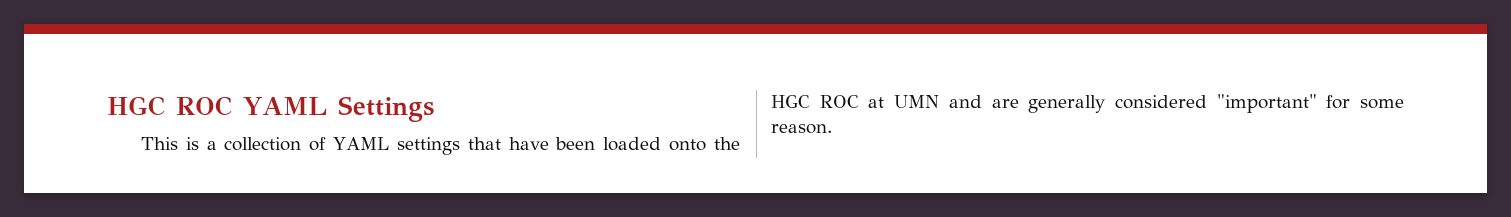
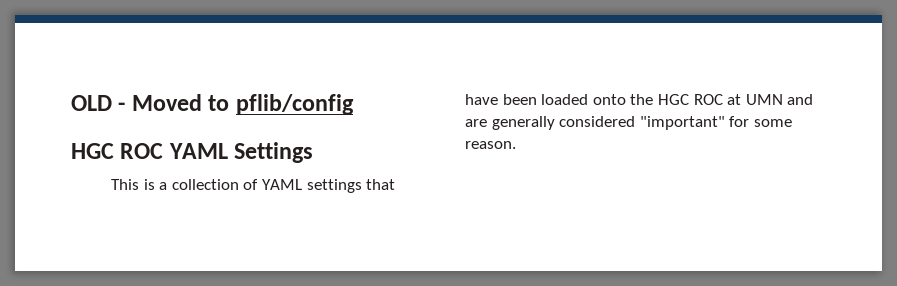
(107, 106) none -> [71,94,354,115] OLD - Moved to pflib/config //

